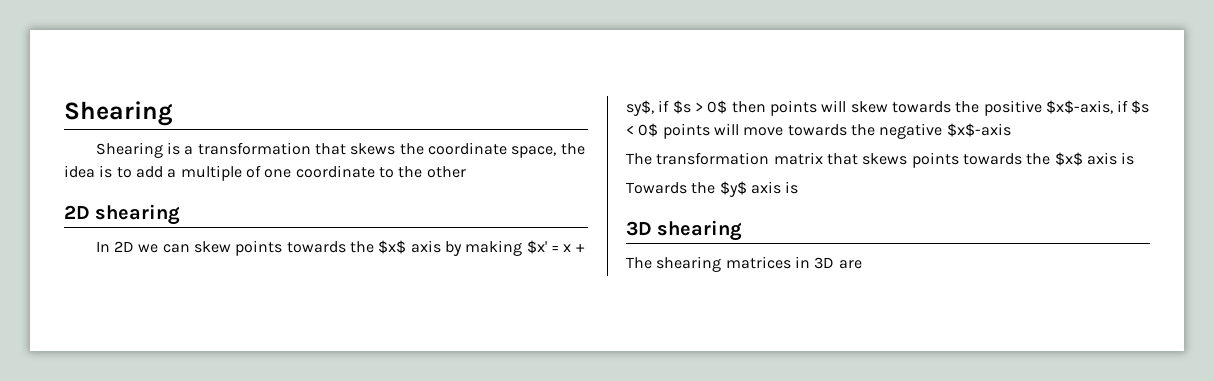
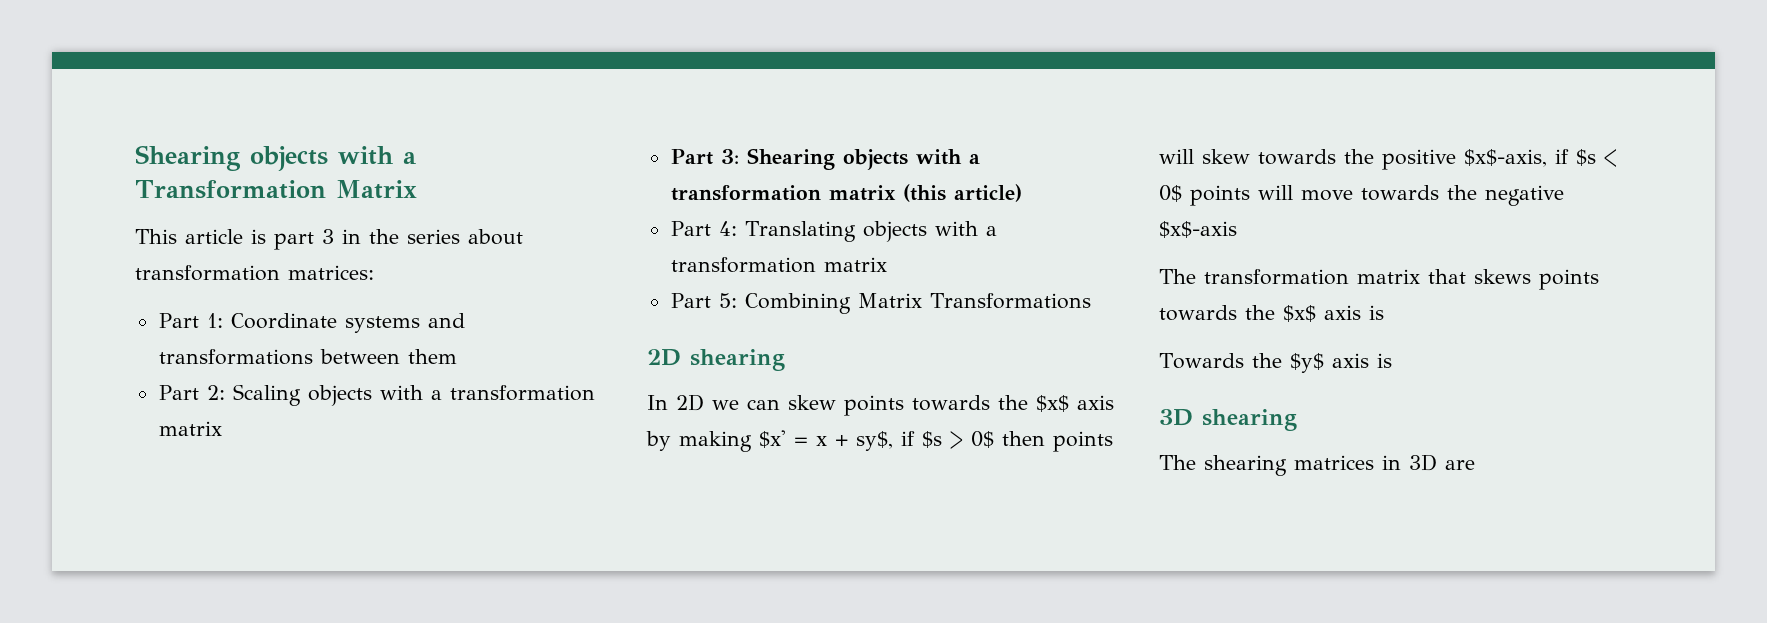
[64,101,173,126] [95,142,585,158] [64,165,466,181] Shearing // Shearing is a transformation that skews the coordinate space, the idea is to add a multiple of one coordinate to the other -> [135,145,416,171] [135,180,417,199] [135,229,523,250] [135,265,374,281] [158,313,465,333] [158,349,457,365] [158,384,595,406] [158,421,222,436] [670,148,980,170] [670,184,1022,202] [670,221,997,242] [670,257,887,273] [670,293,1091,314] Shearing objects with a Transformation Matrix // This article is part 3 in the series about transformation matrices: // Part 1: Coordinate systems and transformations between them // Part 2: Scaling objects with a transformation matrix // Part 3: Shearing objects with a transformation matrix (this article) // Part 4: Translating objects with a transformation matrix // Part 5: Combining Matrix Transformations

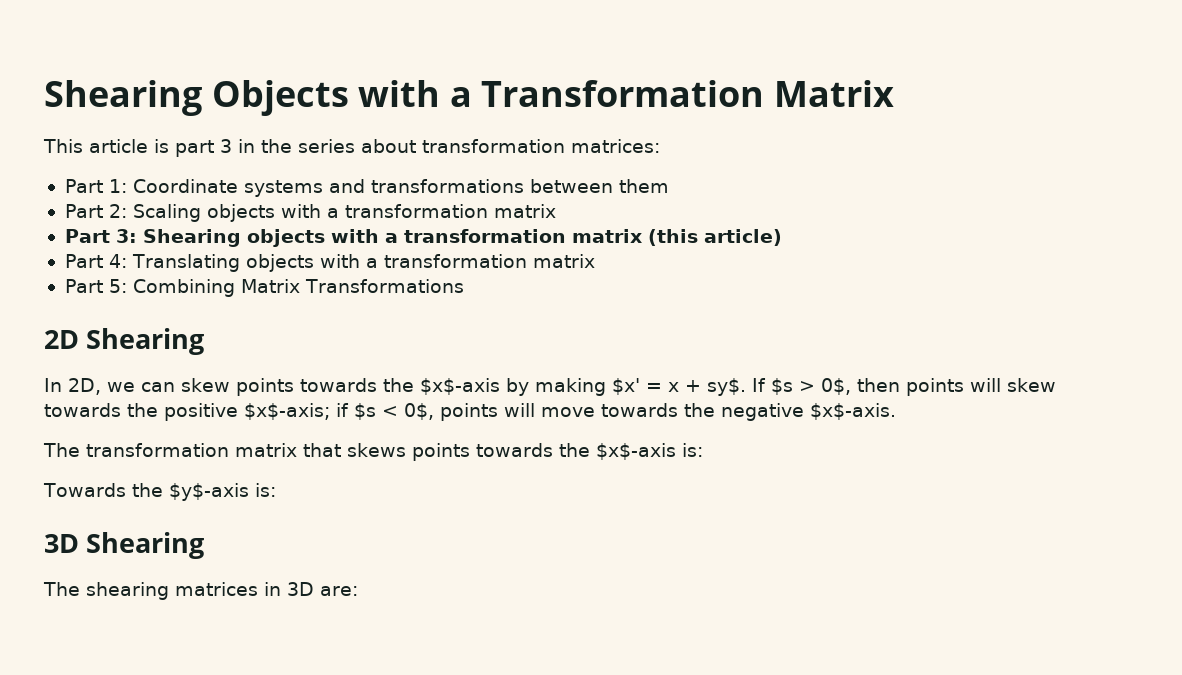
[135,145,328,171] Shearing objects -> [44,80,349,116] Shearing Objects
[690,349,785,371] shearing -> [86,328,205,355] Shearing
[676,394,704,411] 2D -> [68,378,101,395] 2D,
[1036,395,1114,412] $x$ axis -> [419,378,500,395] $x$-axis
[856,431,915,451] sy$, if -> [706,378,766,396] sy$. If
[971,431,994,448] 0$ -> [820,378,851,395] 0$,
[1464,149,1547,167] $x$-axis, -> [244,403,330,420] $x$-axis;
[1159,185,1182,202] 0$ -> [404,403,434,420] 0$,
[1159,221,1237,238] $x$-axis -> [810,403,896,420] $x$-axis.
[1283,305,1384,322] $x$ axis is -> [595,443,703,460] $x$-axis is:
[1289,353,1392,373] [1159,409,1297,431] $y$ axis is // 3D shearing -> [168,483,276,501] [44,532,205,559] $y$-axis is: // 3D Shearing
[1445,460,1475,470] are -> [320,586,358,596] are:

